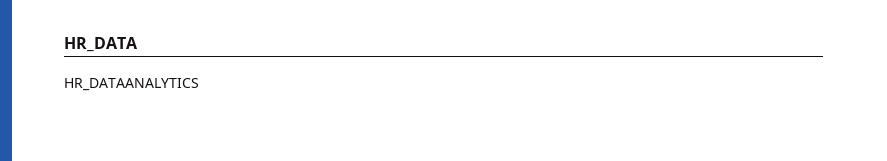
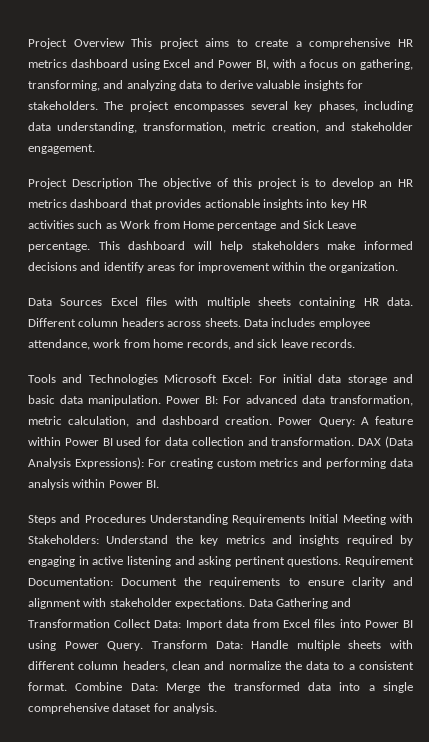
[64,37,138,52] [64,78,199,91] HR_DATA // HR_DATAANALYTICS -> [28,38,413,49] [28,59,413,70] [28,80,363,91] [28,101,413,112] [28,122,413,133] [28,144,95,154] [28,178,413,189] [28,199,367,210] [28,220,357,231] [28,241,413,252] [28,262,398,273] [28,297,413,308] [28,318,370,329] [28,339,355,350] [28,374,413,385] [28,395,413,406] [28,416,413,427] [28,436,414,448] [28,457,413,469] [28,479,160,490] [28,514,413,525] [28,535,413,546] [28,556,414,567] [28,577,414,588] [28,598,352,609] [28,619,413,630] [28,640,413,651] [28,661,415,672] [28,682,413,693] [28,703,218,714] Project Overview This project aims to create a comprehensive HR metrics dashboard using Excel and Power BI, with a focus on gathering, transforming, and analyzing data to derive valuable insights for stakeholders. The project encompasses several key phases, including data understanding, transformation, metric creation, and stakeholder engagement. // Project Description The objective of this project is to develop an HR metrics dashboard that provides actionable insights into key HR activities such as Work from Home percentage and Sick Leave percentage. This dashboard will help stakeholders make informed decisions and identify areas for improvement within the organization. // Data Sources Excel files with multiple sheets containing HR data. Different column headers across sheets. Data includes employee attendance, work from home records, and sick leave records. // Tools and Technologies Microsoft Excel: For initial data storage and basic data manipulation. Power BI: For advanced data transformation, metric calculation, and dashboard creation. Power Query: A feature within Power BI used for data collection and transformation. DAX (Data Analysis Expressions): For creating custom metrics and performing data analysis within Power BI. // Steps and Procedures Understanding Requirements Initial Meeting with Stakeholders: Understand the key metrics and insights required by engaging in active listening and asking pertinent questions. Requirement Documentation: Document the requirements to ensure clarity and alignment with stakeholder expectations. Data Gathering and Transformation Collect Data: Import data from Excel files into Power BI using Power Query. Transform Data: Handle multiple sheets with different column headers, clean and normalize the data to a consistent format. Combine Data: Merge the transformed data into a single comprehensive dataset for analysis.

